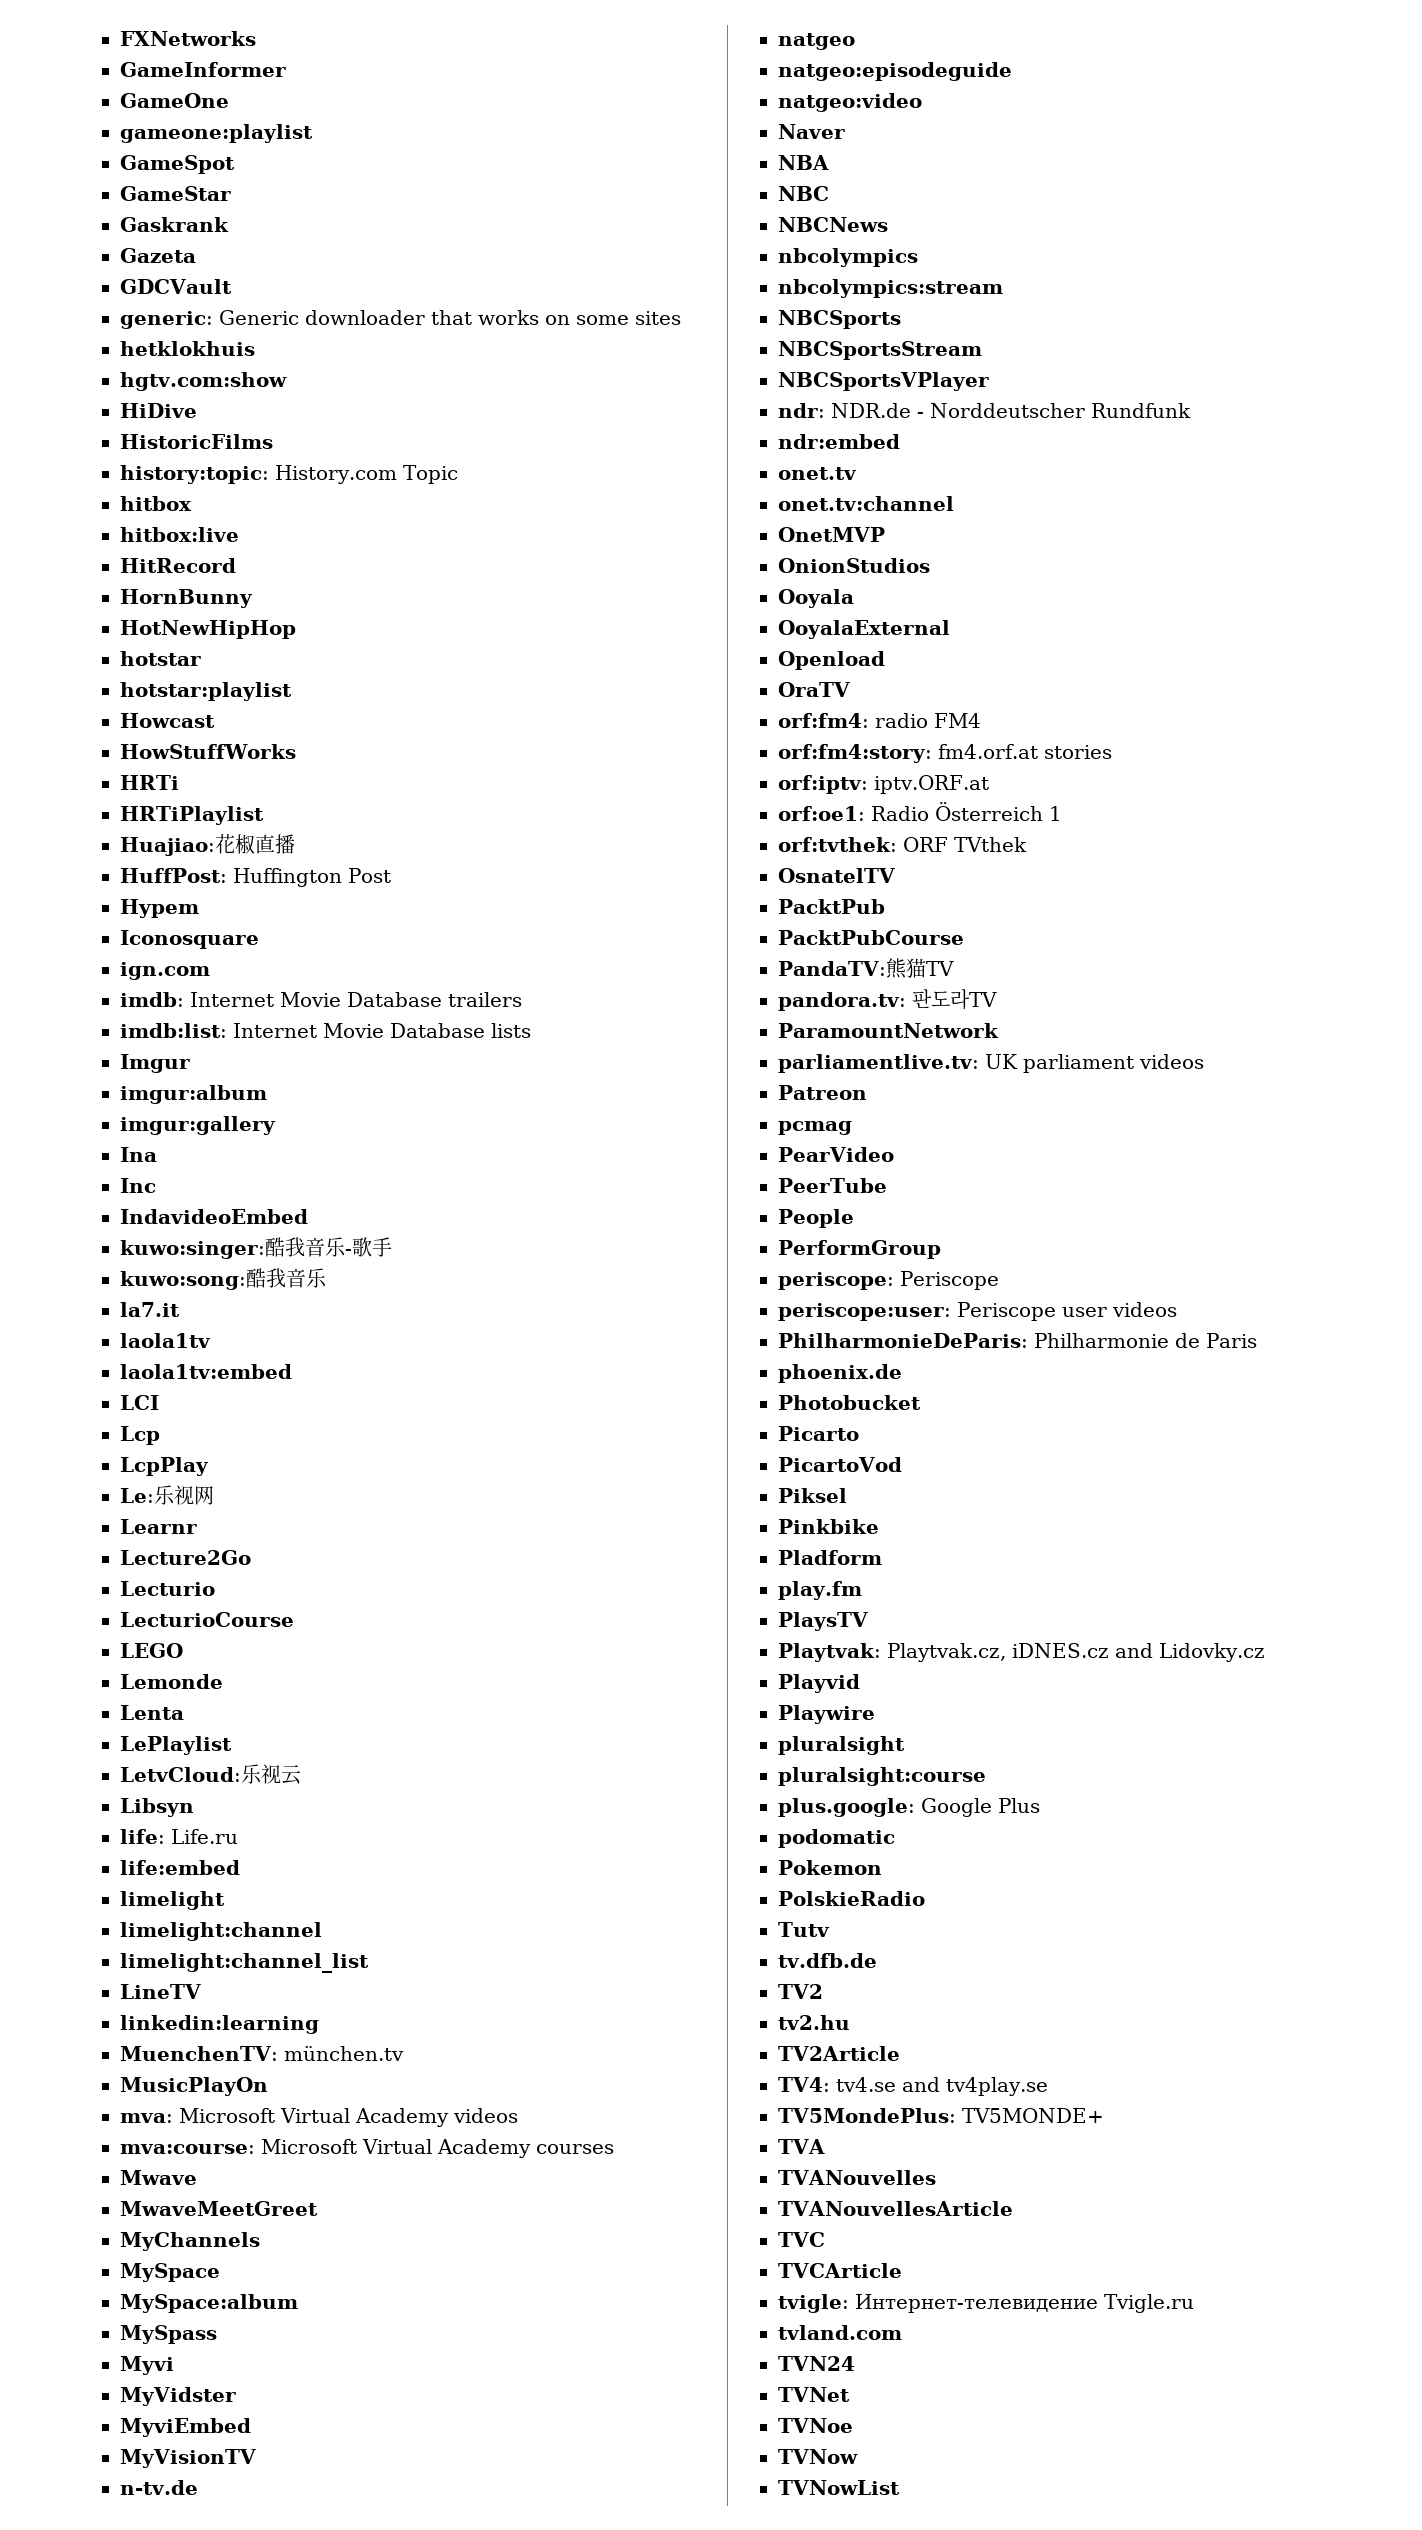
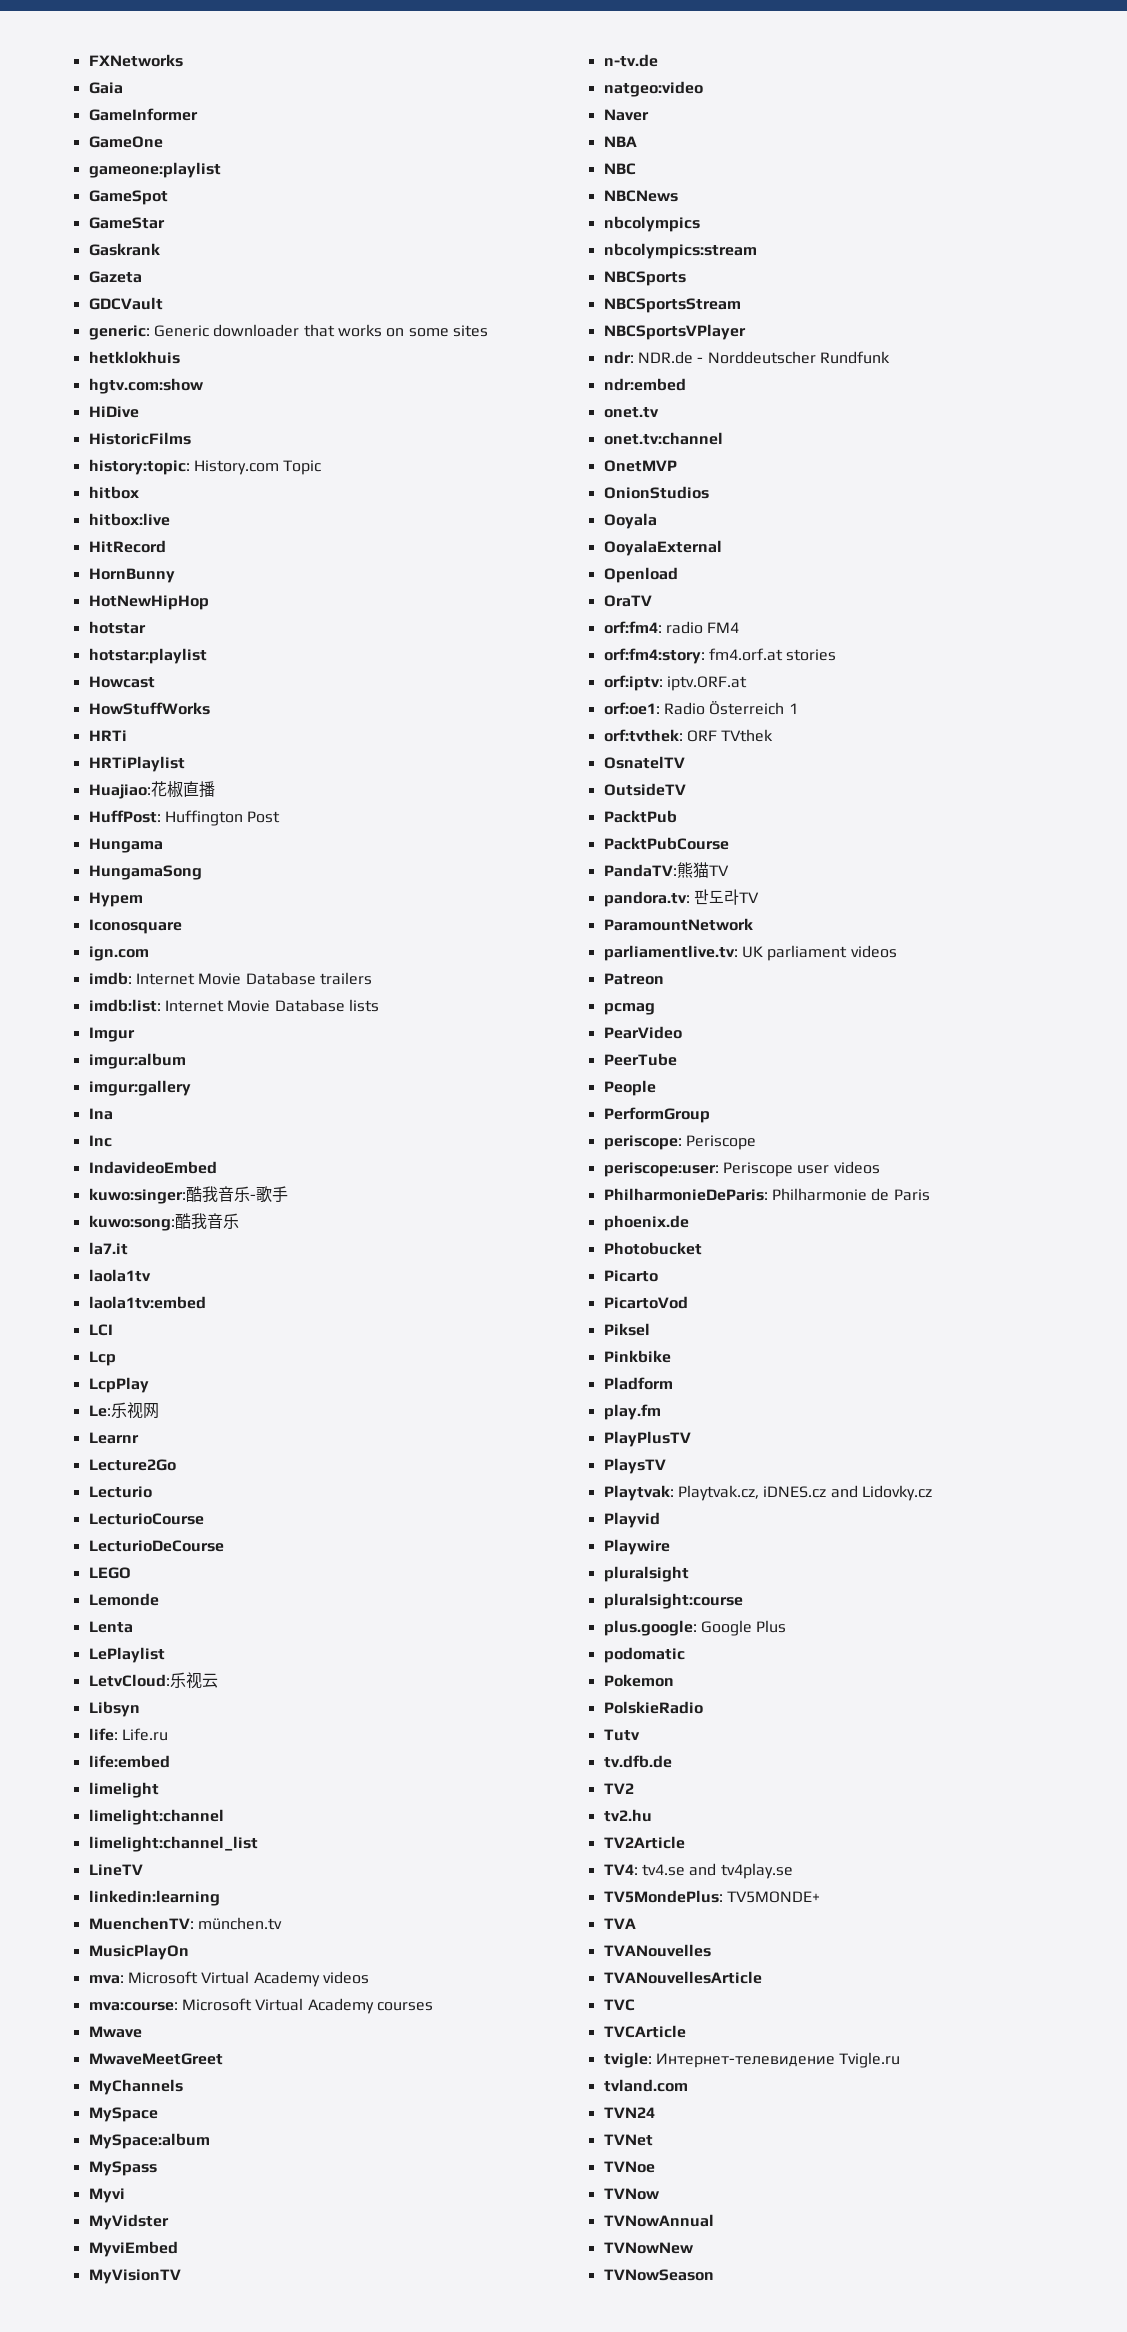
(256, 38) none -> [88,82,123,94] // Gaia
(391, 875) none -> [88,838,163,853] [88,865,202,880] // Hungama // HungamaSong
(294, 1619) none -> [88,1540,224,1552] // LecturioDeCourse
[778,33,855,50] [778,62,1012,81] // natgeo // natgeo:episodeguide -> (658, 60) none
(895, 875) none -> [603,783,686,796] // OutsideTV
(862, 1590) none -> [603,1431,691,1447] // PlayPlusTV
[778,2480,900,2495] TVNowList -> [603,2214,714,2227] [603,2242,694,2254] [603,2269,714,2281] TVNowAnnual // TVNowNew // TVNowSeason

